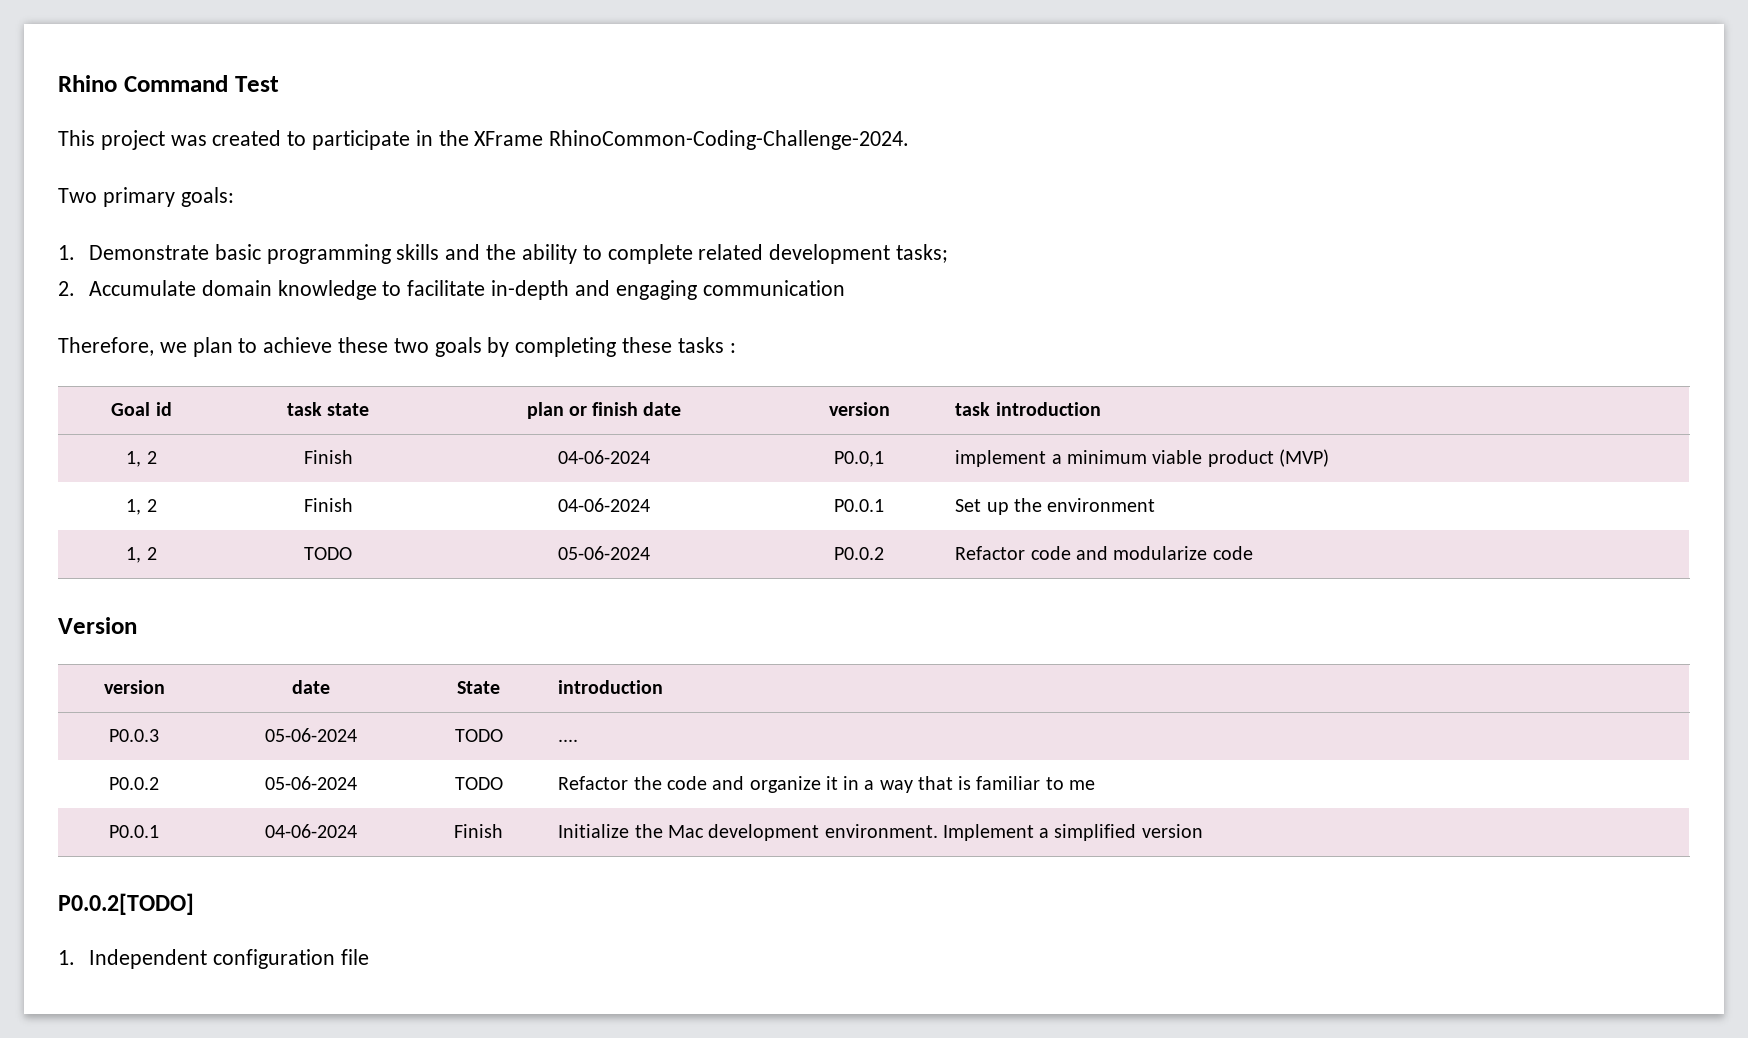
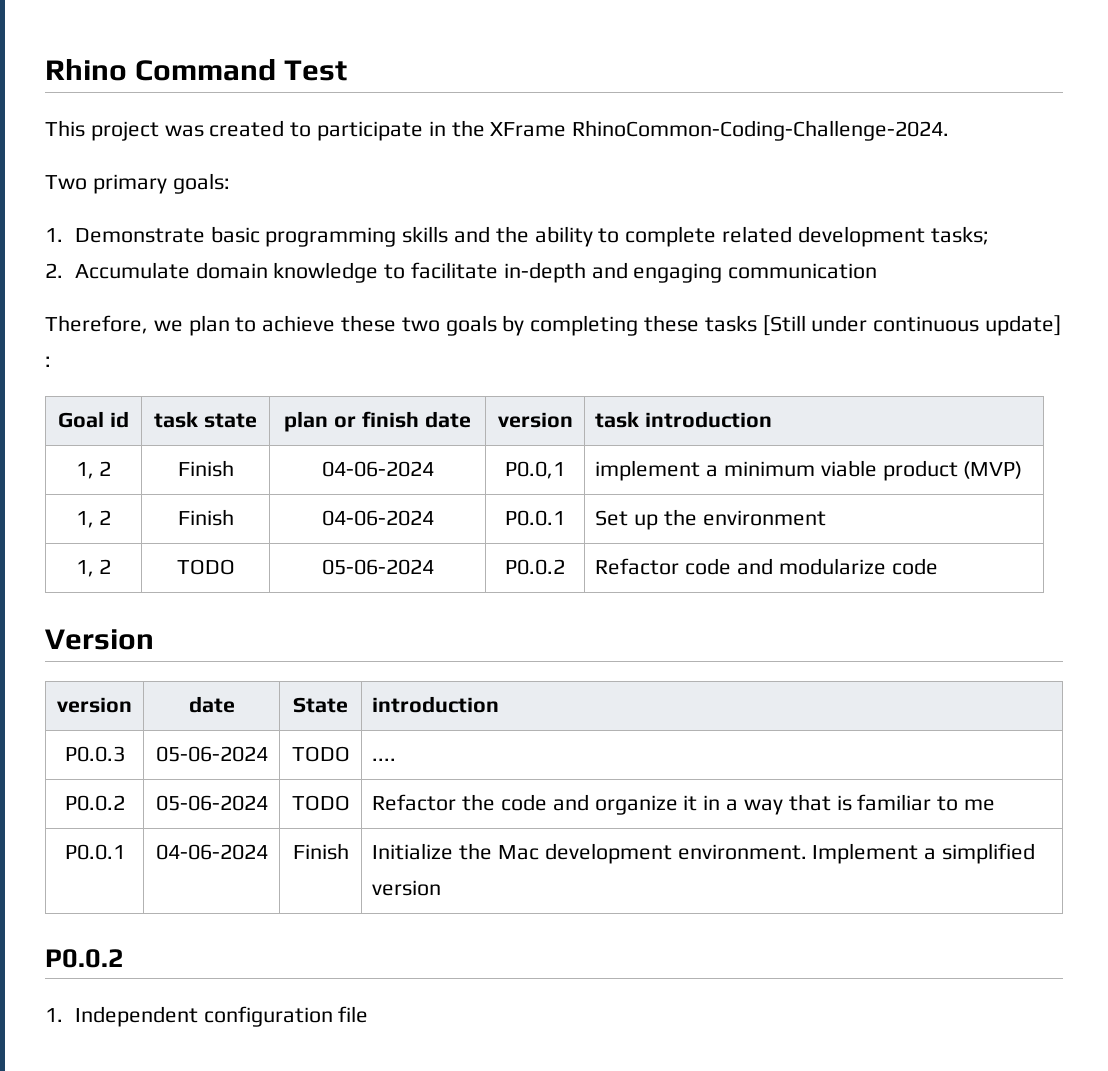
(724, 345) none -> [762,315,1062,336] [Still under continuous update]
[58,893,194,915] P0.0.2[TODO] -> [45,949,124,968] P0.0.2

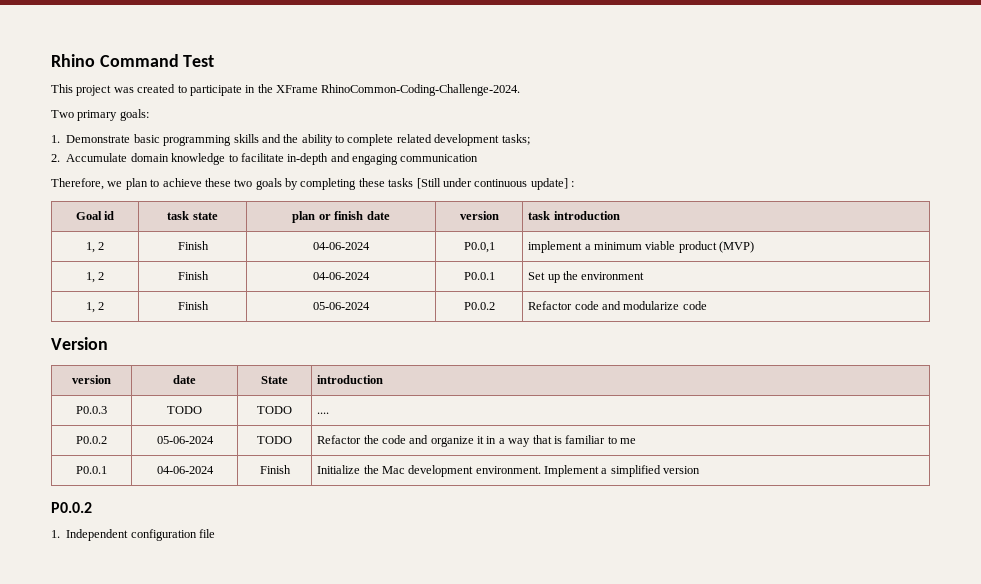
[176,559,235,575] TODO -> [177,301,209,310] Finish
[155,746,268,762] 05-06-2024 -> [167,406,202,414] TODO

